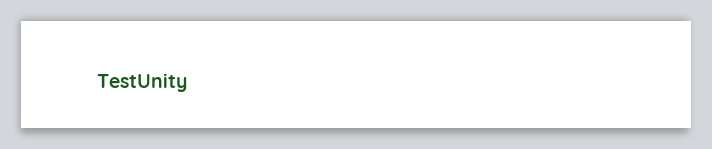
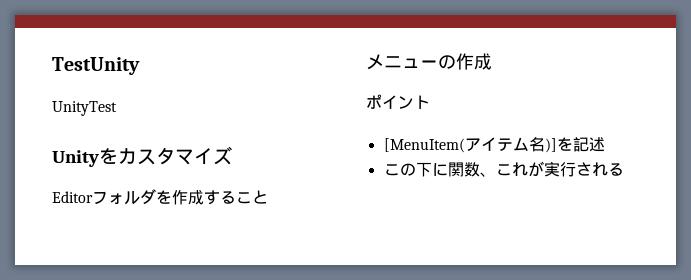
(187, 82) none -> [52,101,117,116] [52,146,232,167] [52,189,268,205] [366,53,492,70] [366,94,430,109] [383,137,605,153] [383,161,624,177] // UnityTest // Unityをカスタマイズ // Editorフォルダを作成すること // メニューの作成 // ポイント // [MenuItem(アイテム名)]を記述 // この下に関数、これが実行される

